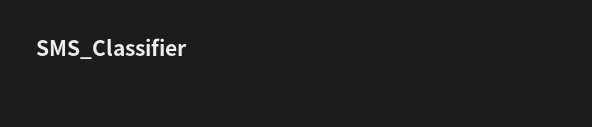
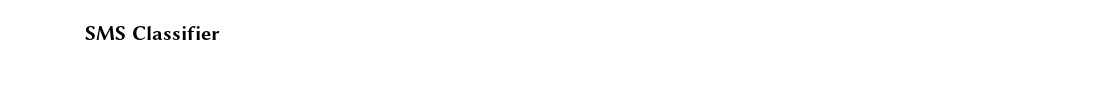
[36,38,187,59] SMS_Classifier -> [85,26,220,40] SMS Classifier

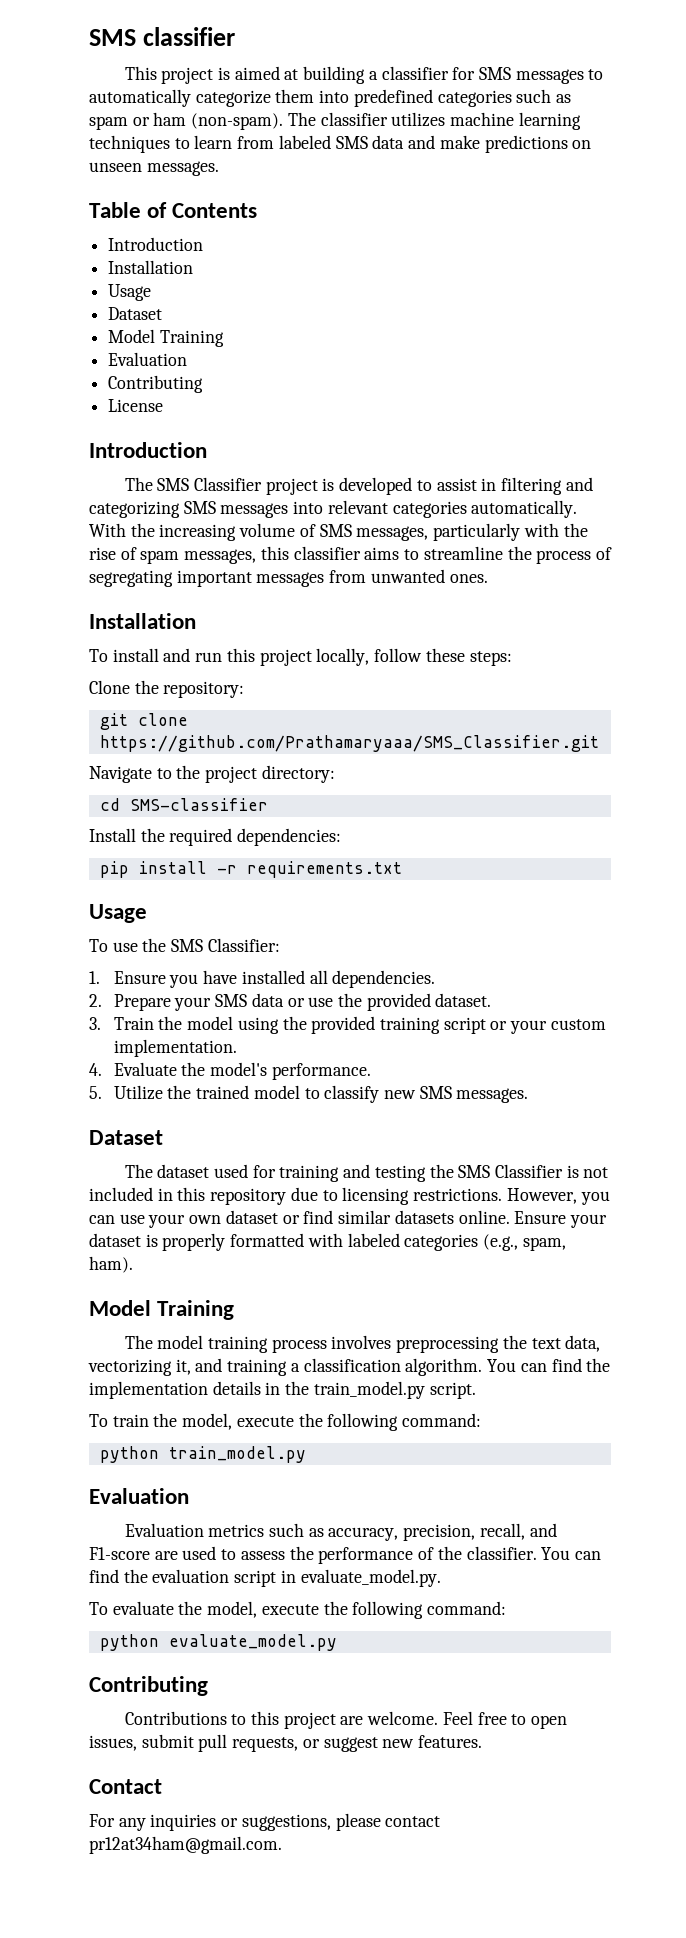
[85,26,220,40] SMS Classifier -> [89,27,235,46] [124,66,604,84] [89,89,572,107] [89,112,581,130] [89,135,592,153] [89,161,219,176] [89,202,258,218] [108,237,204,251] [108,260,194,274] [108,284,152,301] [108,307,163,320] [108,329,224,347] [108,352,188,366] [108,375,204,393] [108,399,164,412] [89,442,207,458] [124,477,593,495] [89,500,578,518] [89,523,588,541] [89,546,612,564] [89,569,488,587] [89,613,196,629] [89,648,512,666] [89,680,245,698] [99,713,188,730] [99,735,599,752] [89,765,335,783] [99,798,268,811] [89,828,342,846] [99,861,402,878] [89,904,147,923] [89,938,280,952] [89,970,436,988] [89,993,492,1011] [89,1016,606,1034] [113,1039,237,1057] [89,1062,371,1080] [89,1085,529,1103] [89,1130,163,1145] [124,1164,609,1182] [89,1187,610,1205] [89,1210,607,1228] [89,1233,566,1251] [89,1256,133,1273] [89,1300,235,1320] [124,1335,601,1353] [88,1358,611,1376] [89,1381,476,1399] [89,1413,482,1431] [99,1446,306,1463] [89,1488,189,1504] [124,1523,557,1541] [89,1546,601,1564] [89,1569,441,1587] [89,1601,507,1619] [99,1634,337,1651] [89,1676,208,1696] [124,1711,568,1729] [89,1734,483,1752] [89,1779,162,1794] [89,1813,441,1831] [89,1836,282,1854] SMS classifier // This project is aimed at building a classifier for SMS messages to automatically categorize them into predefined categories such as spam or ham (non-spam). The classifier utilizes machine learning techniques to learn from labeled SMS data and make predictions on unseen messages. // Table of Contents // Introduction // Installation // Usage // Dataset // Model Training // Evaluation // Contributing // License // Introduction // The SMS Classifier project is developed to assist in filtering and categorizing SMS messages into relevant categories automatically. With the increasing volume of SMS messages, particularly with the rise of spam messages, this classifier aims to streamline the process of segregating important messages from unwanted ones. // Installation // To install and run this project locally, follow these steps: // Clone the repository: // git clone https://github.com/Prathamaryaaa/SMS_Classifier.git // Navigate to the project directory: // cd SMS-classifier // Install the required dependencies: // pip install -r requirements.txt // Usage // To use the SMS Classifier: // 1. Ensure you have installed all dependencies. // 2. Prepare your SMS data or use the provided dataset. // 3. Train the model using the provided training script or your custom implementation. // 4. Evaluate the model's performance. // 5. Utilize the trained model to classify new SMS messages. // Dataset // The dataset used for training and testing the SMS Classifier is not included in this repository due to licensing restrictions. However, you can use your own dataset or find similar datasets online. Ensure your dataset is properly formatted with labeled categories (e.g., spam, ham). // Model Training // The model training process involves preprocessing the text data, vectorizing it, and training a classification algorithm. You can find the implementation details in the train_model.py script. // To train the model, execute the following command: // python train_model.py // Evaluation // Evaluation metrics such as accuracy, precision, recall, and F1-score are used to assess the performance of the classifier. You can find the evaluation script in evaluate_model.py. // To evaluate the model, execute the following command: // python evaluate_model.py // Contributing // Contributions to this project are welcome. Feel free to open issues, submit pull requests, or suggest new features. // Contact // For any inquiries or suggestions, please contact pr12at34ham@gmail.com.

